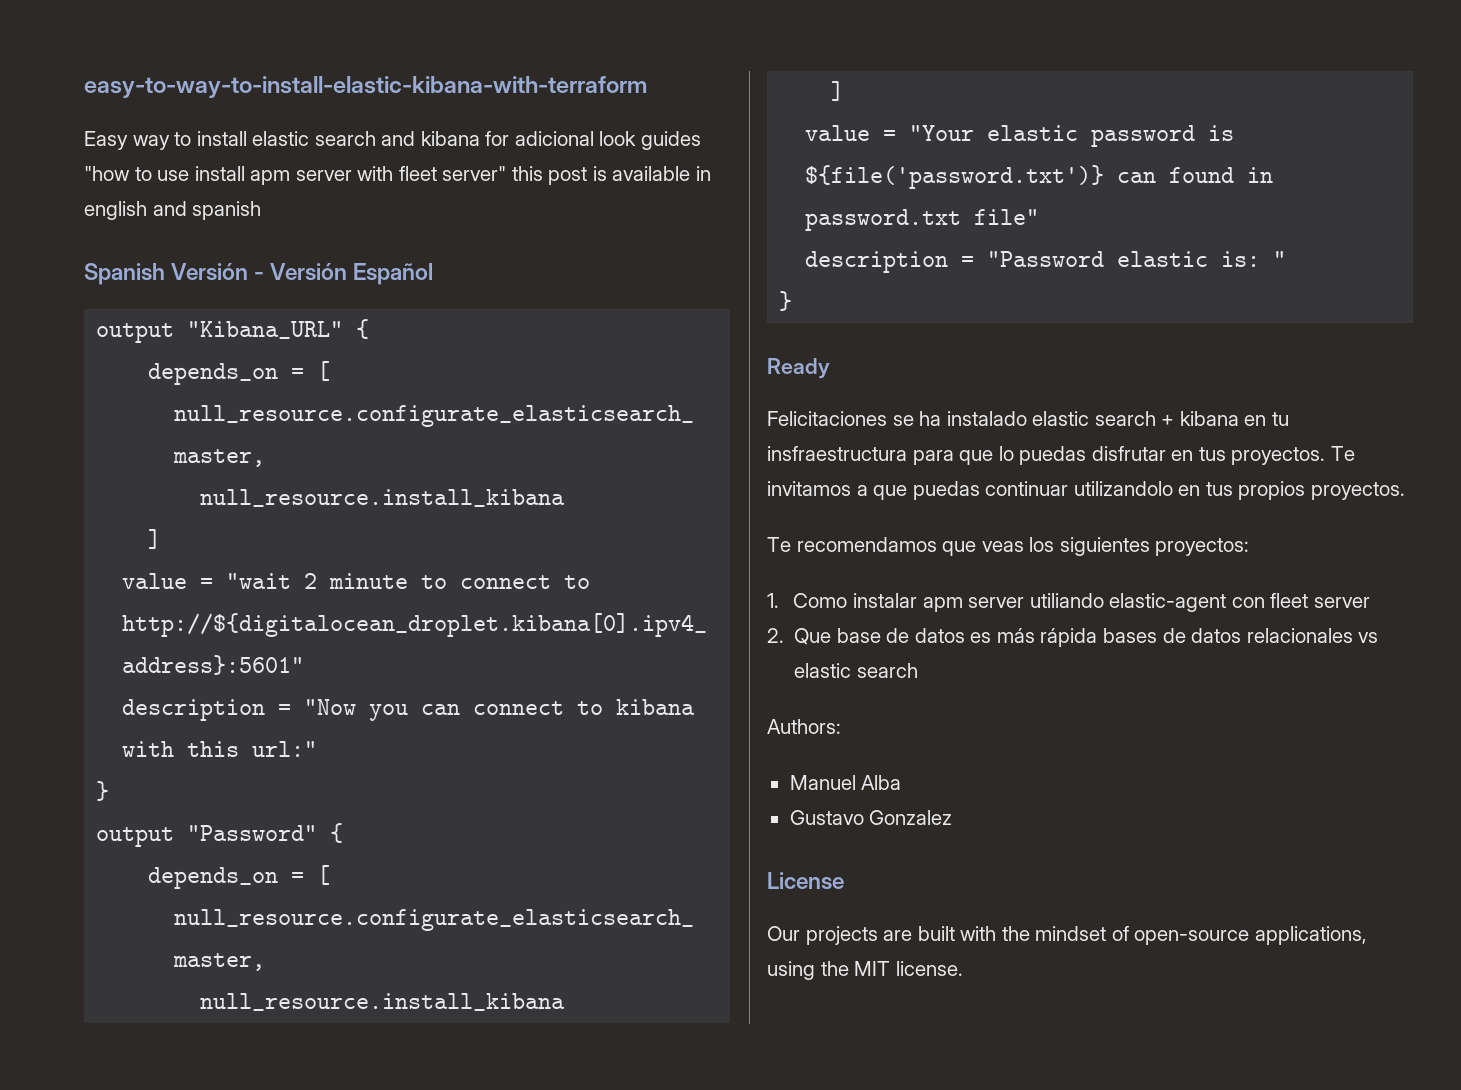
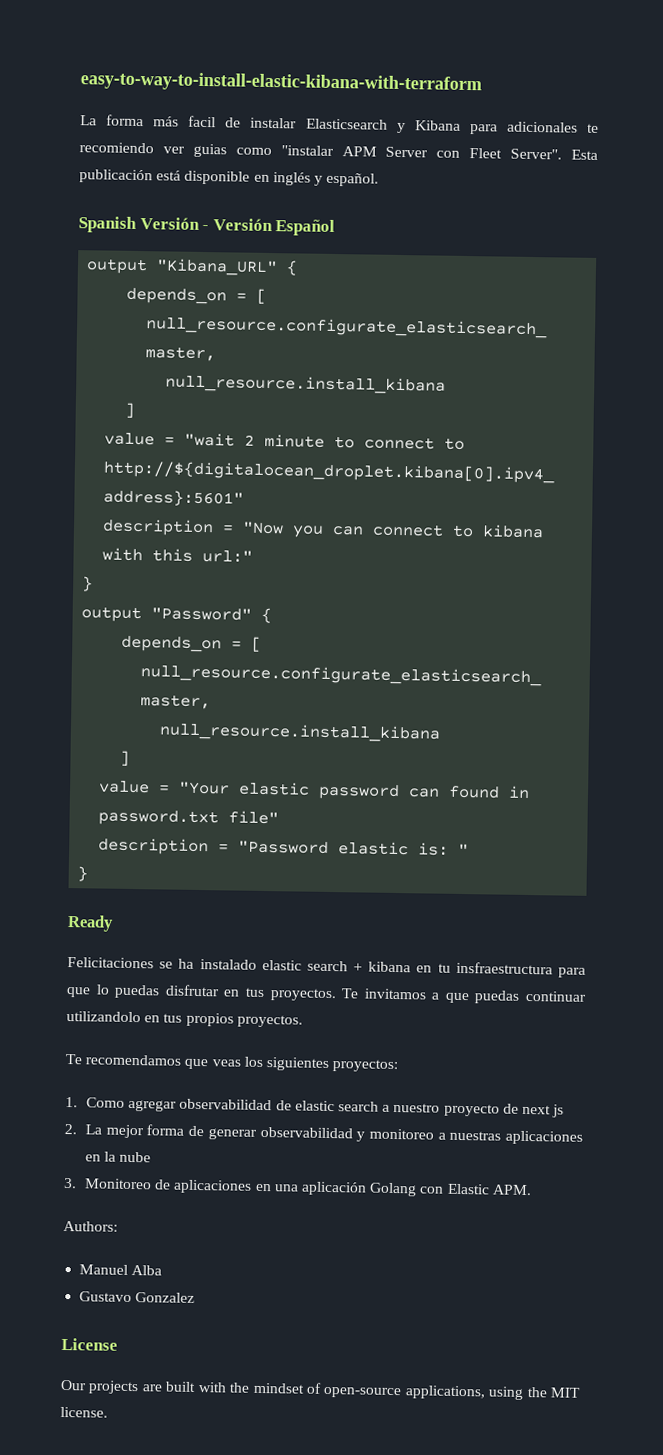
[84,131,701,150] [84,166,711,185] [84,201,262,220] Easy way to install elastic search and kibana for adicional look guides "how to use install apm server with fleet server" this post is available in english and spanish -> [80,114,599,135] [79,142,598,160] [79,169,380,187] La forma más facil de instalar Elasticsearch y Kibana para adicionales te recomiendo ver guias como "instalar APM Server con Fleet Server". Esta publicación está disponible en inglés y español.
[1208,125,1235,141] [805,165,1105,189] is ${file('password.txt')} -> (401, 792) none
[853,593,1370,612] [767,628,1379,647] [794,663,918,678] instalar apm server utiliando elastic-agent con fleet server // 2. Que base de datos es más rápida bases de datos relacionales vs elastic search -> [128,1098,565,1118] [64,1123,583,1145] [85,1151,152,1163] [63,1177,532,1197] agregar observabilidad de elastic search a nuestro proyecto de next js // 2. La mejor forma de generar observabilidad y monitoreo a nuestras aplicaciones en la nube // 3. Monitoreo de aplicaciones en una aplicación Golang con Elastic APM.

